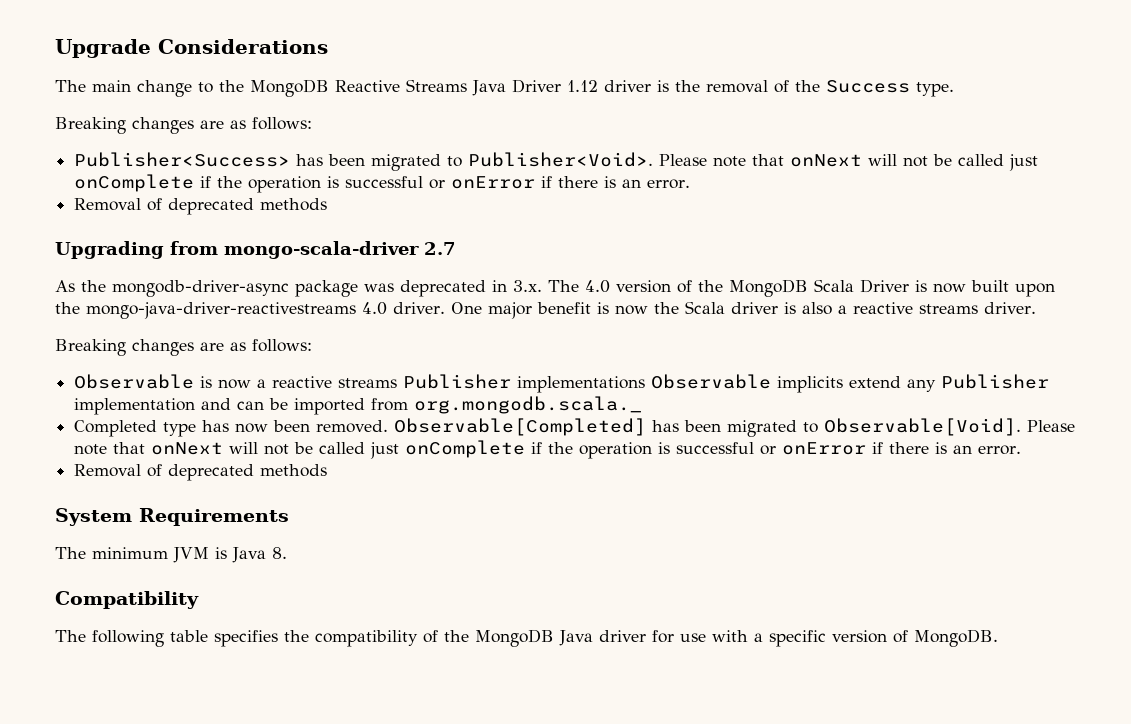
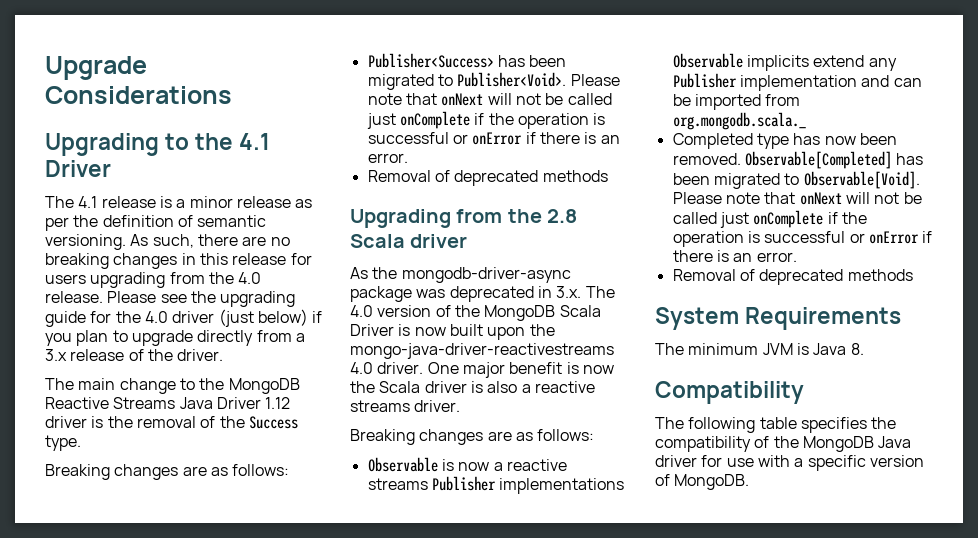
(328, 46) none -> [45,133,271,156] [45,160,111,177] [45,196,313,208] [45,215,267,231] [45,234,290,250] [45,253,312,269] [45,272,262,288] [45,291,296,307] [45,309,323,327] [45,330,305,346] [45,349,224,361] // Upgrading to the 4.1 Driver // The 4.1 release is a minor release as per the definition of semantic versioning. As such, there are no breaking changes in this release for users upgrading from the 4.0 release. Please see the upgrading guide for the 4.0 driver (just below) if you plan to upgrade directly from a 3.x release of the driver.
[224,241,456,259] mongo-scala-driver 2.7 -> [507,209,578,223] [350,234,468,248] the 2.8 Scala driver

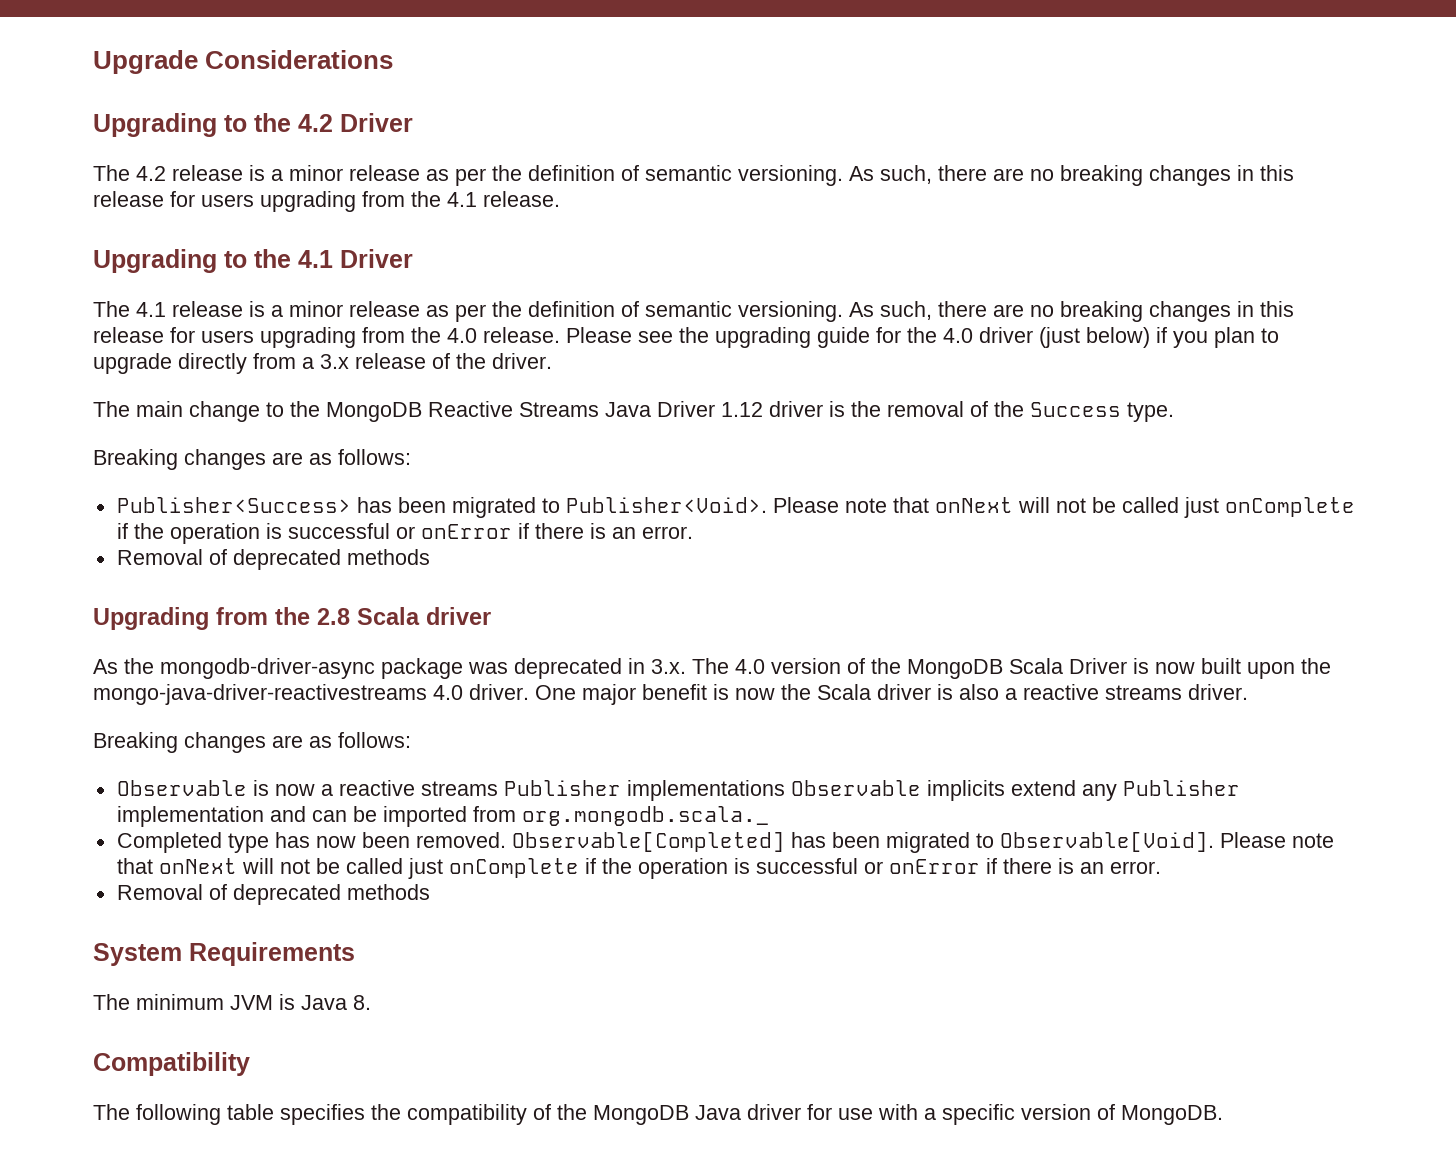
(232, 95) none -> [93,113,413,137] [93,165,1294,186] [93,191,560,212] // Upgrading to the 4.2 Driver // The 4.2 release is a minor release as per the definition of semantic versioning. As such, there are no breaking changes in this release for users upgrading from the 4.1 release.

